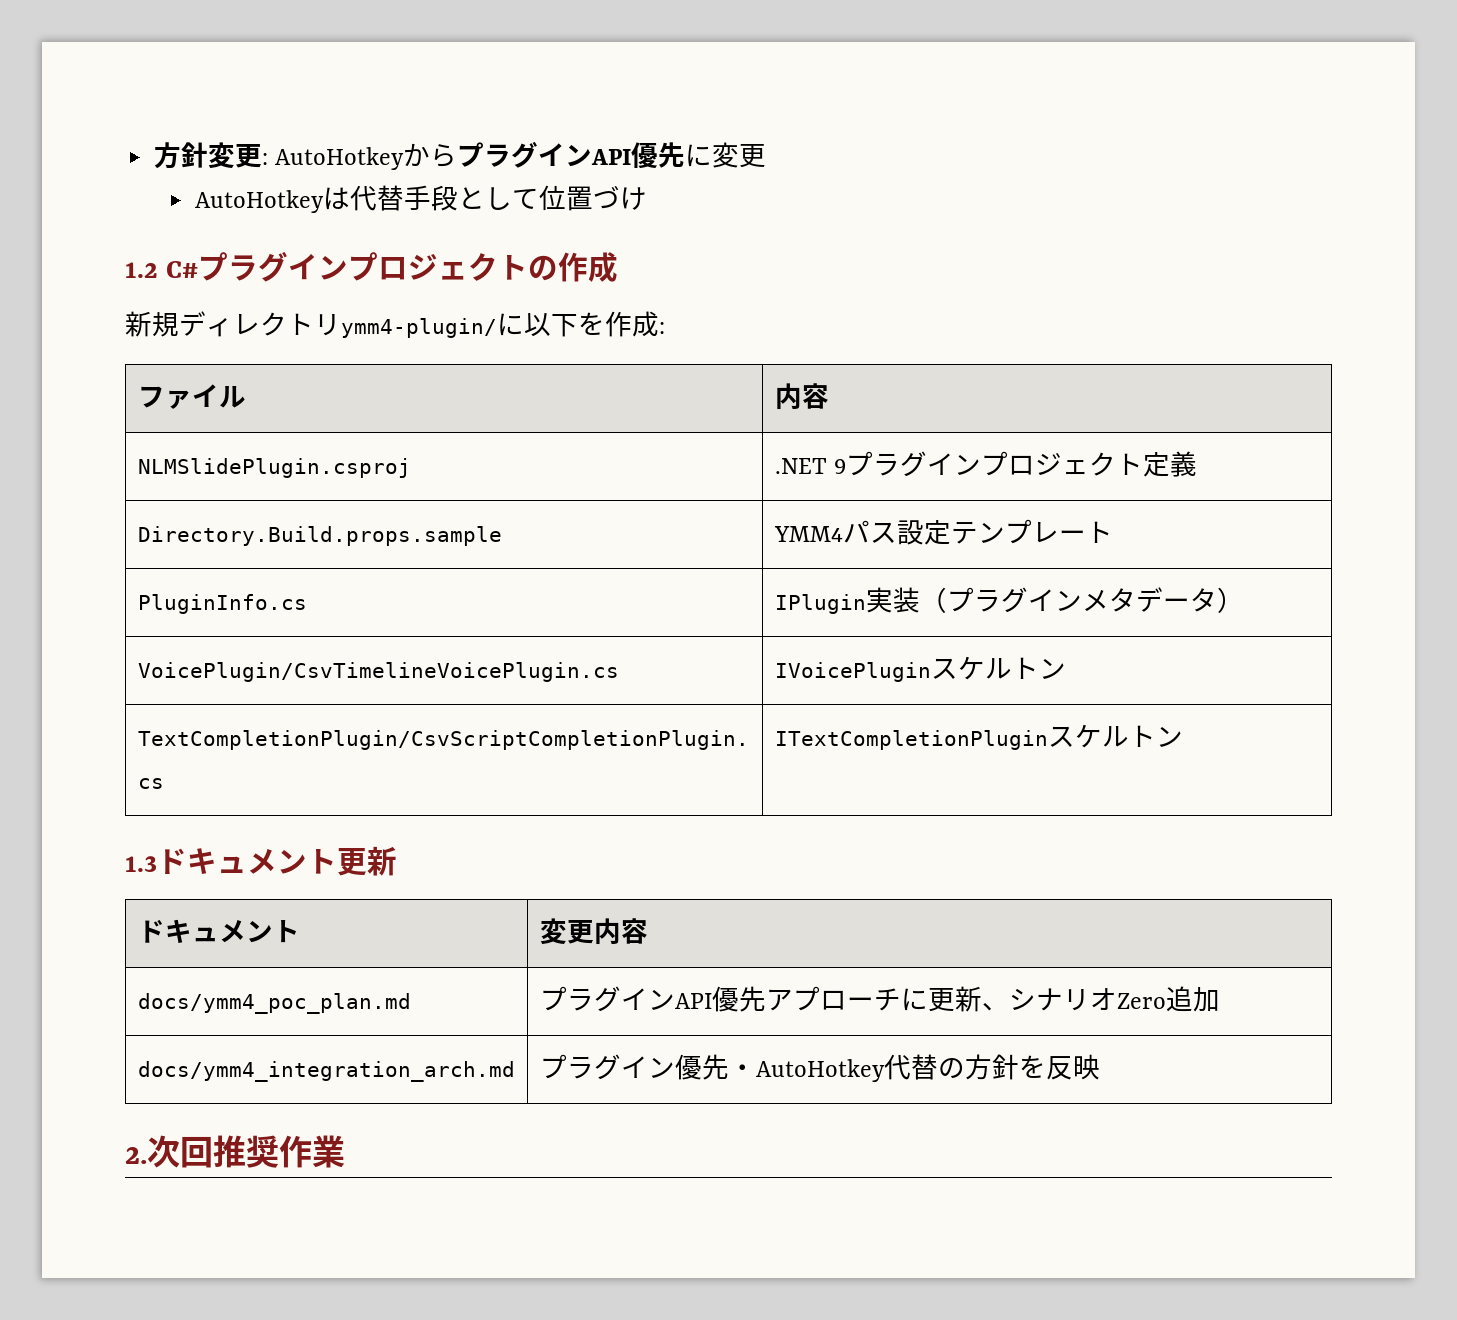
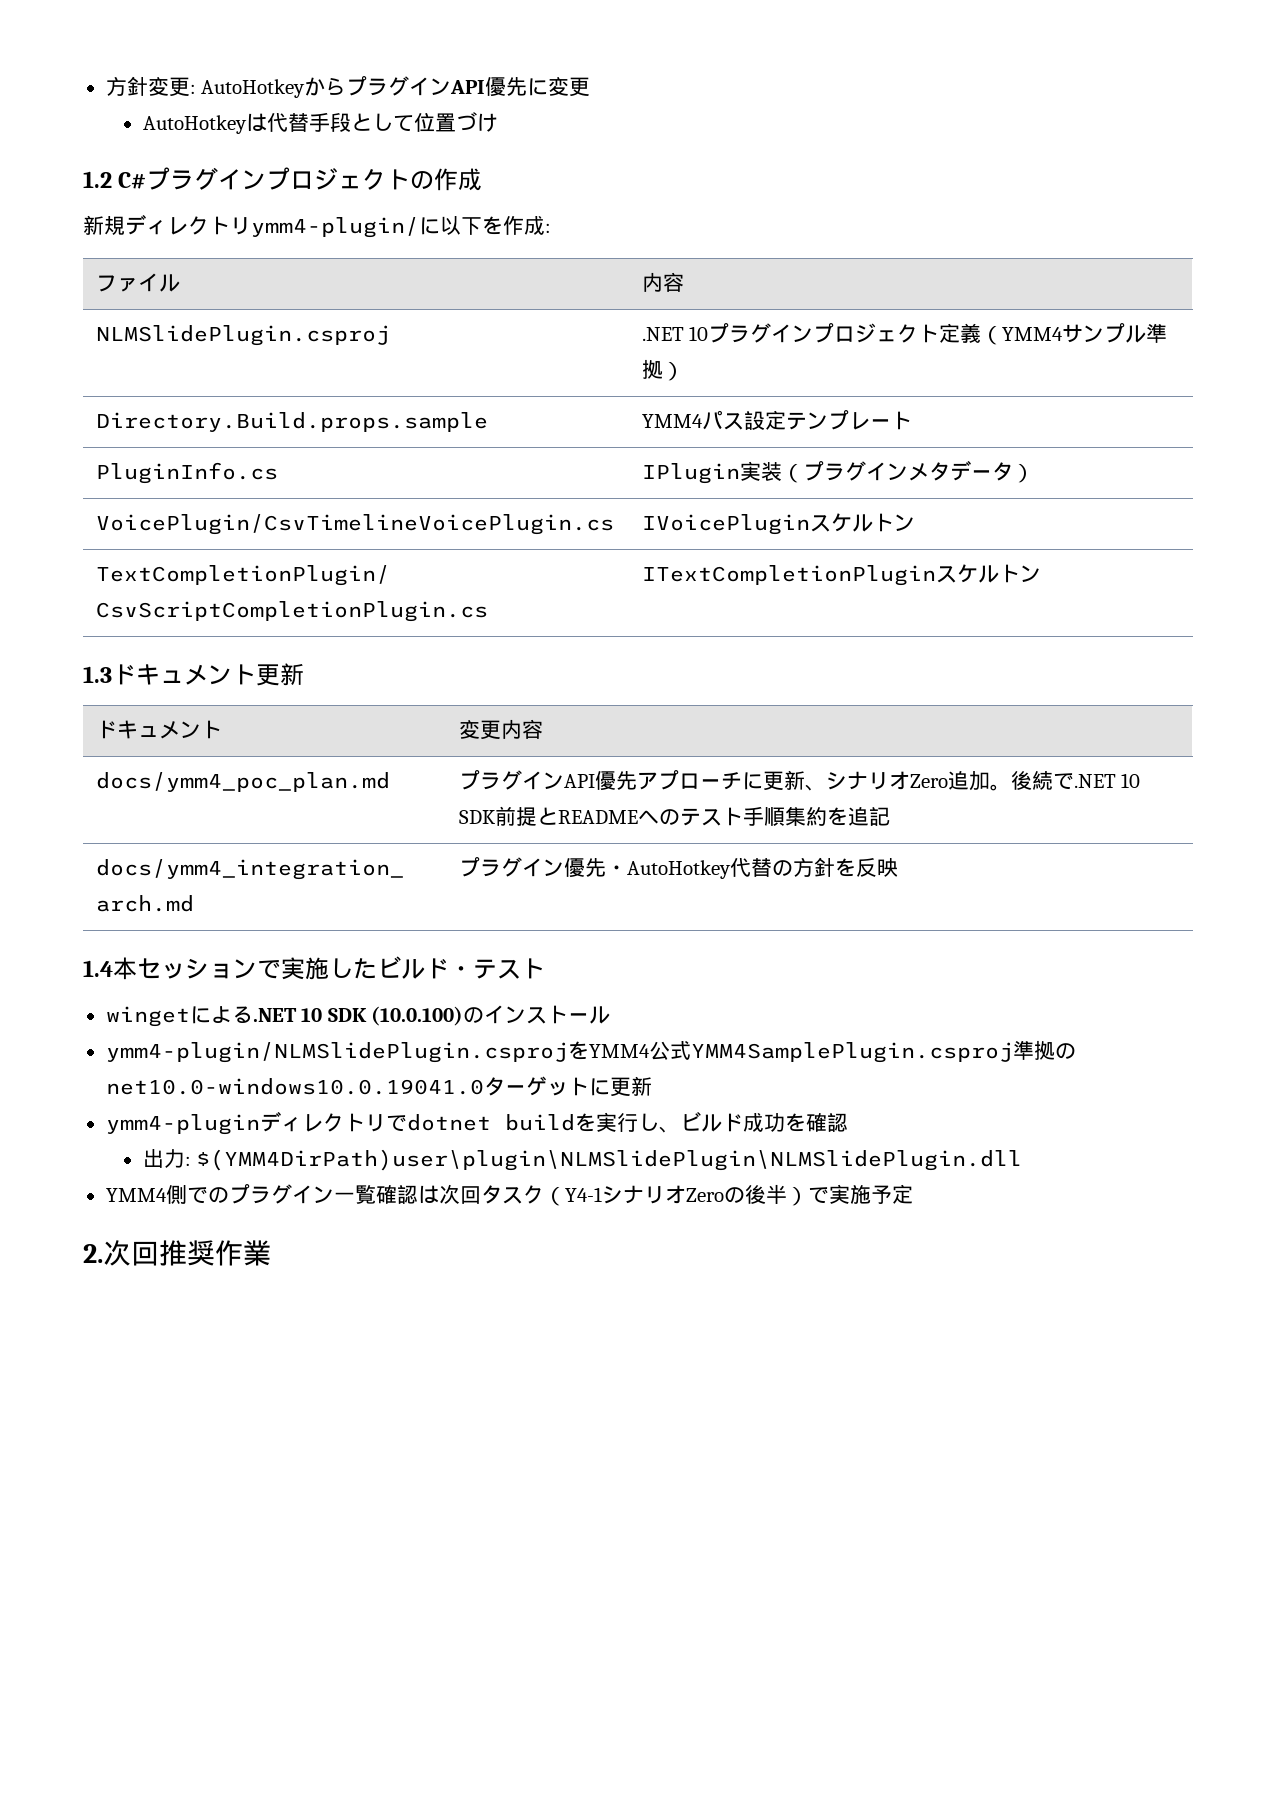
[833,459,846,474] 9 -> [689,326,709,341] 10
(1197, 464) none -> [981,323,1168,345] [641,359,684,381] （YMM4サンプル準拠）
(1220, 999) none -> [989,770,1141,791] [458,806,890,826] 。後続で.NET 10 SDK前提とREADMEへのテスト手順集約を追記
(1100, 1067) none -> [83,956,545,980] [105,1005,611,1027] [105,1040,1076,1063] [105,1076,652,1097] [105,1111,848,1135] [142,1149,1023,1171] [105,1184,913,1206] // 1.4本セッションで実施したビルド・テスト // wingetによる.NET 10 SDK (10.0.100)のインストール // ymm4-plugin/NLMSlidePlugin.csprojをYMM4公式YMM4SamplePlugin.csproj準拠のnet10.0-windows10.0.19041.0ターゲットに更新 // ymm4-pluginディレクトリでdotnet buildを実行し、ビルド成功を確認 // 出力: $(YMM4DirPath)user\plugin\NLMSlidePlugin\NLMSlidePlugin.dll // YMM4側でのプラグイン一覧確認は次回タスク（Y4-1シナリオZeroの後半）で実施予定

